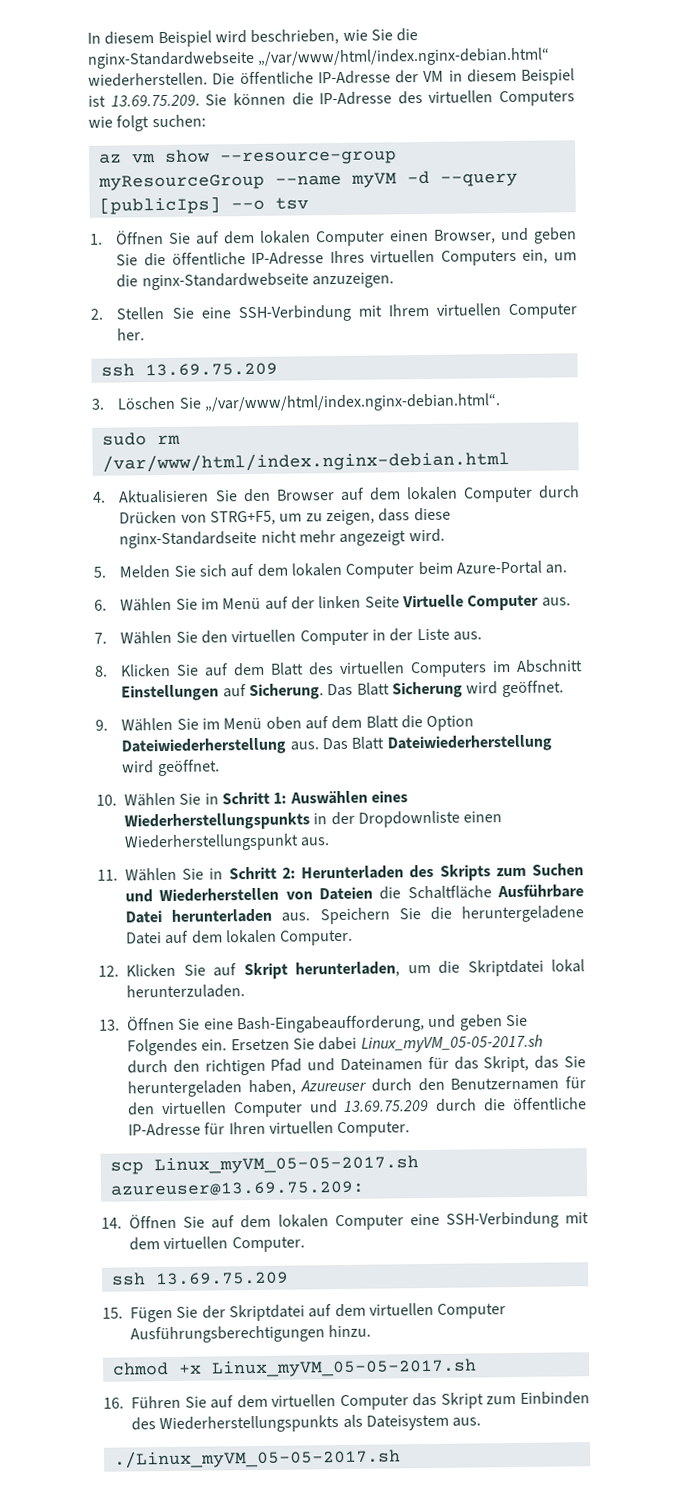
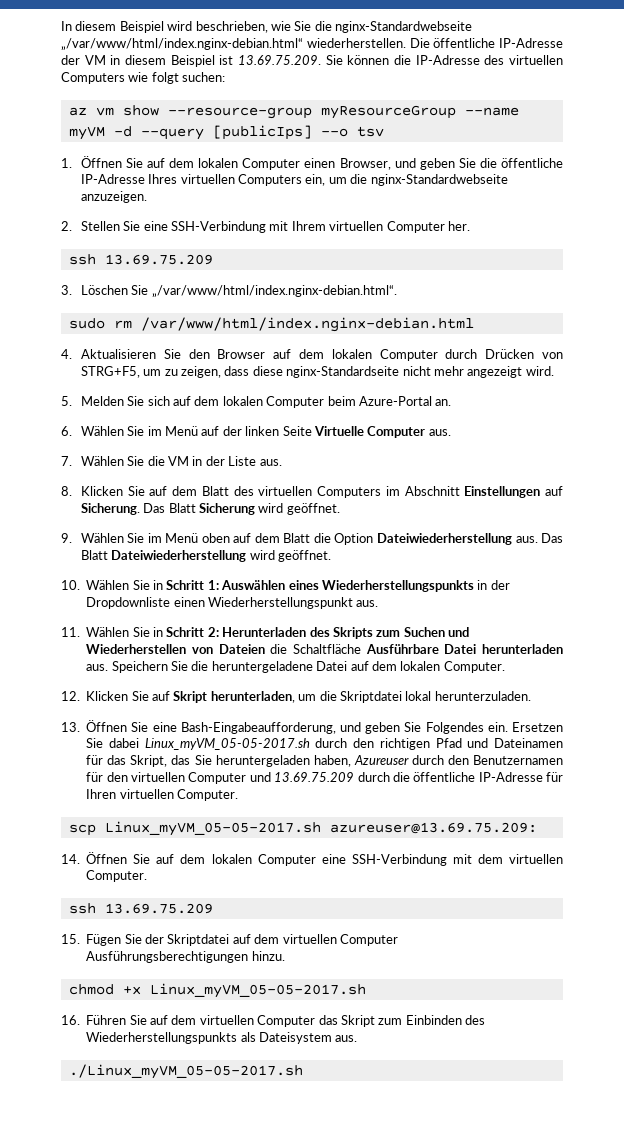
[201,629,369,646] den virtuellen Computer -> [147,456,190,466] die VM

